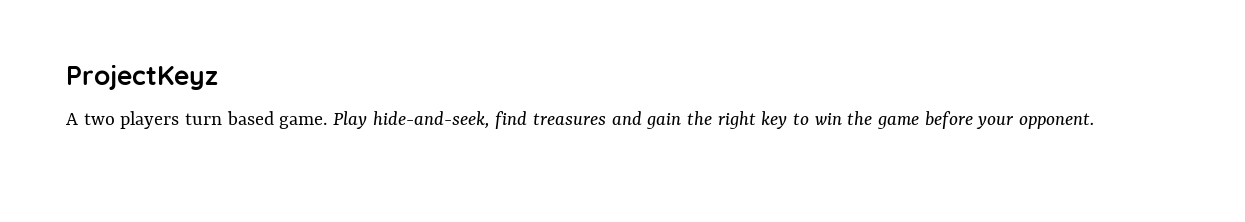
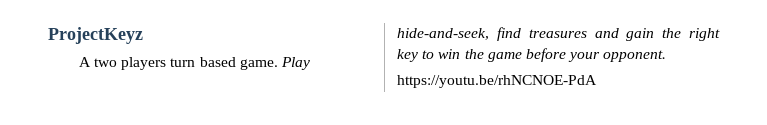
(1095, 121) none -> [397,75,597,88] // https://youtu.be/rhNCNOE-PdA

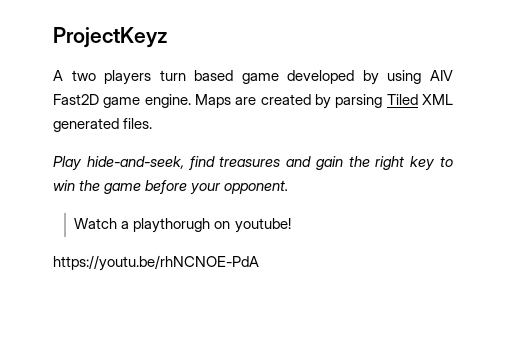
[239,59,278,70] game. -> [241,70,453,85] [53,94,453,109] [53,118,153,132] game developed by using AIV Fast2D game engine. Maps are created by parsing Tiled XML generated files. //
(667, 56) none -> [74,218,291,233] // Watch a playthorugh on youtube!

